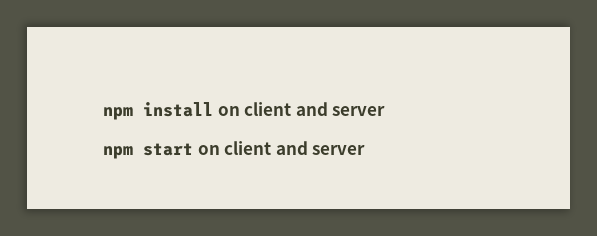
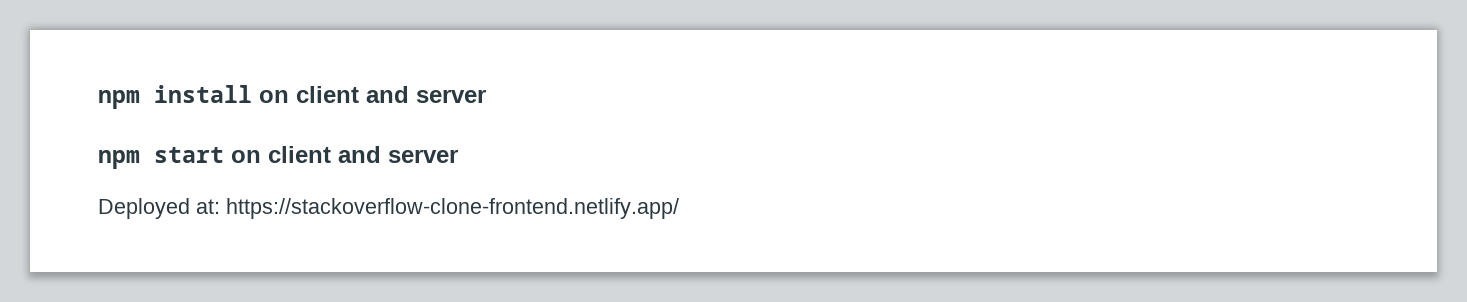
(366, 150) none -> [98,198,679,219] // Deployed at: https://stackoverflow-clone-frontend.netlify.app/

